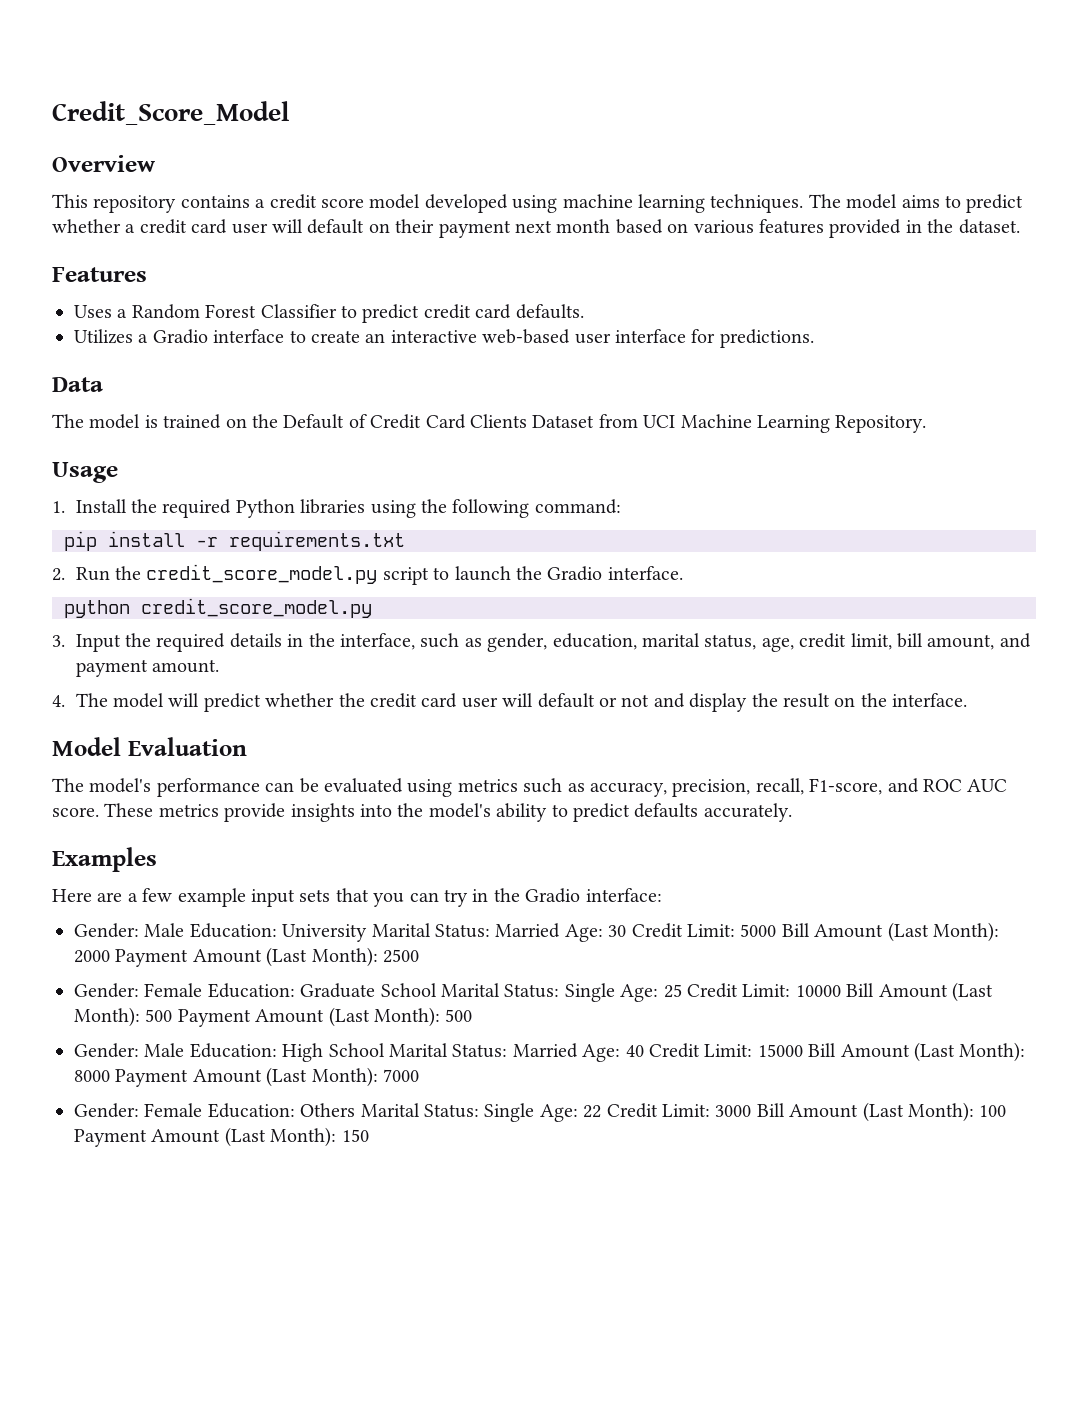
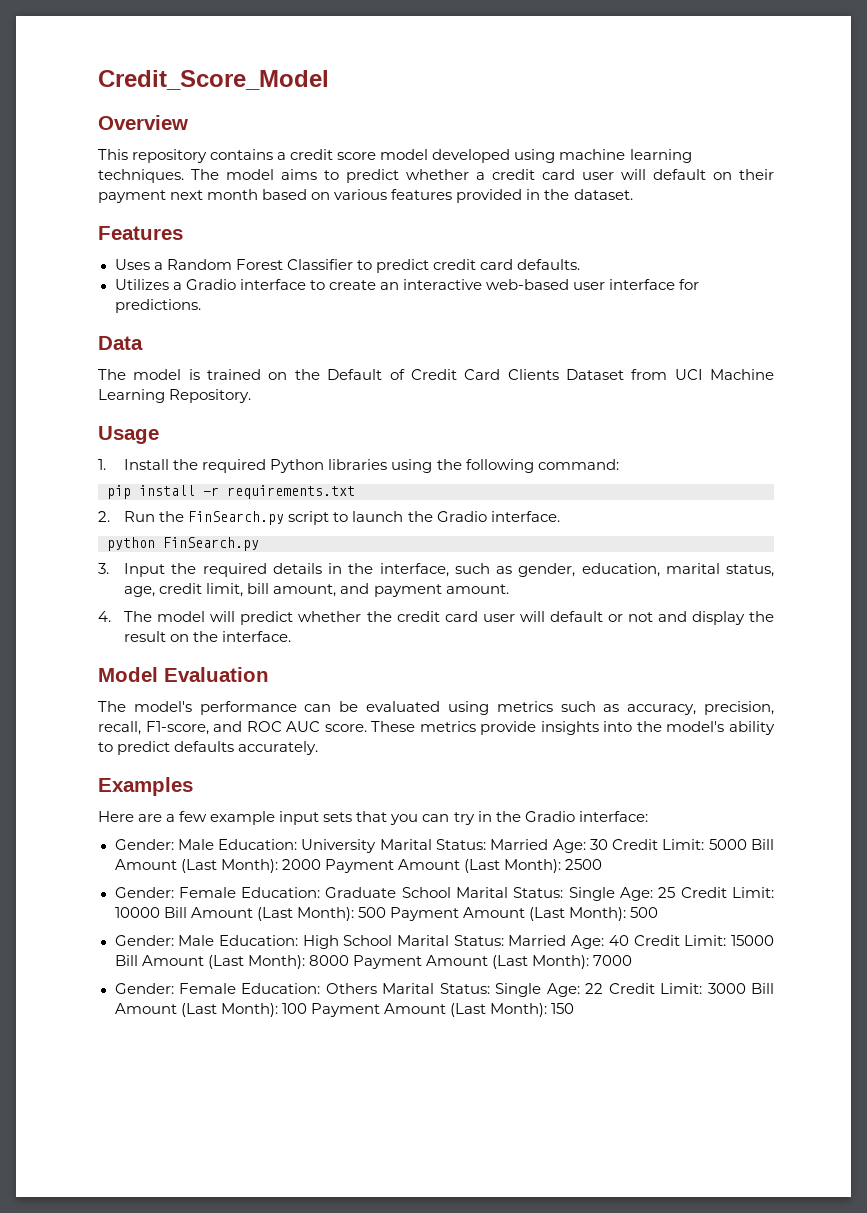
[146,564,378,584] credit_score_model.py -> [188,511,285,525] FinSearch.py
[141,598,372,618] credit_score_model.py -> [163,537,259,551] FinSearch.py

